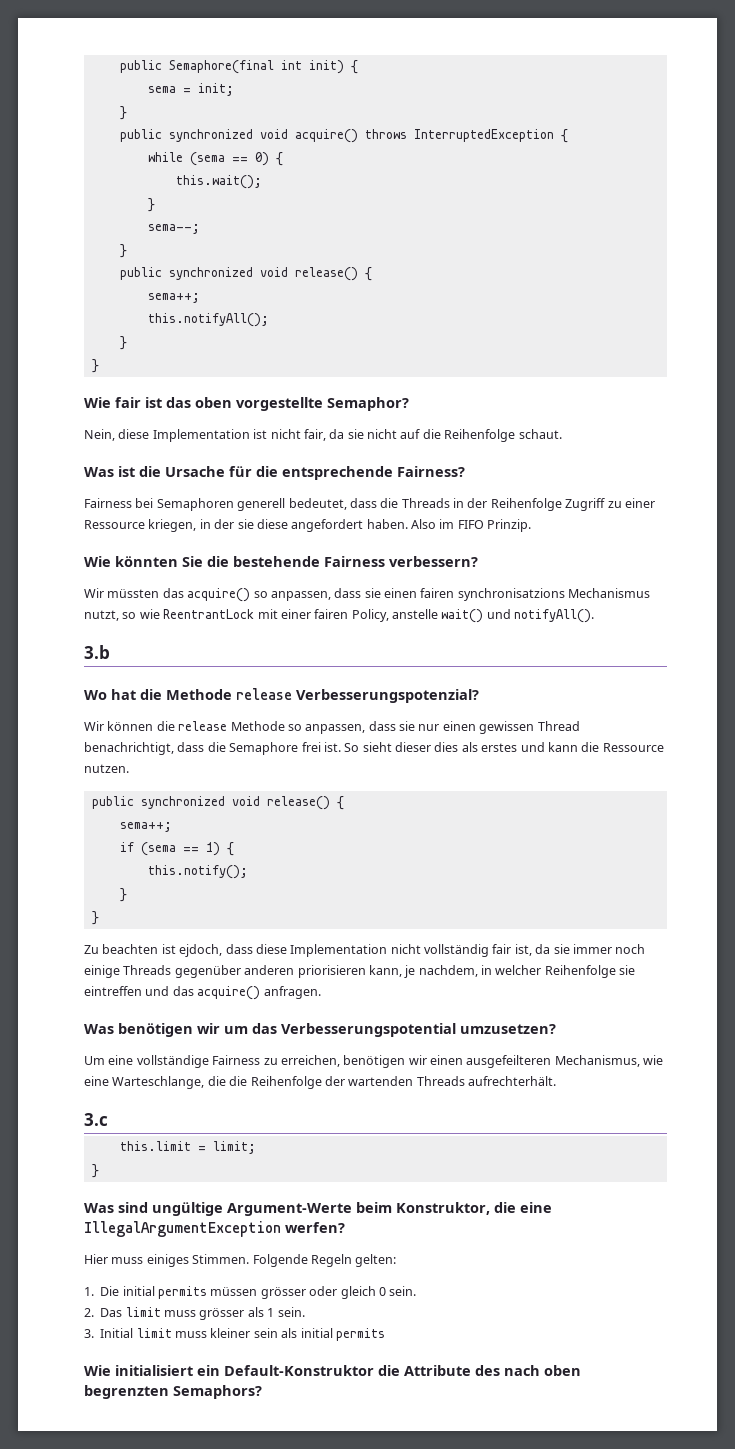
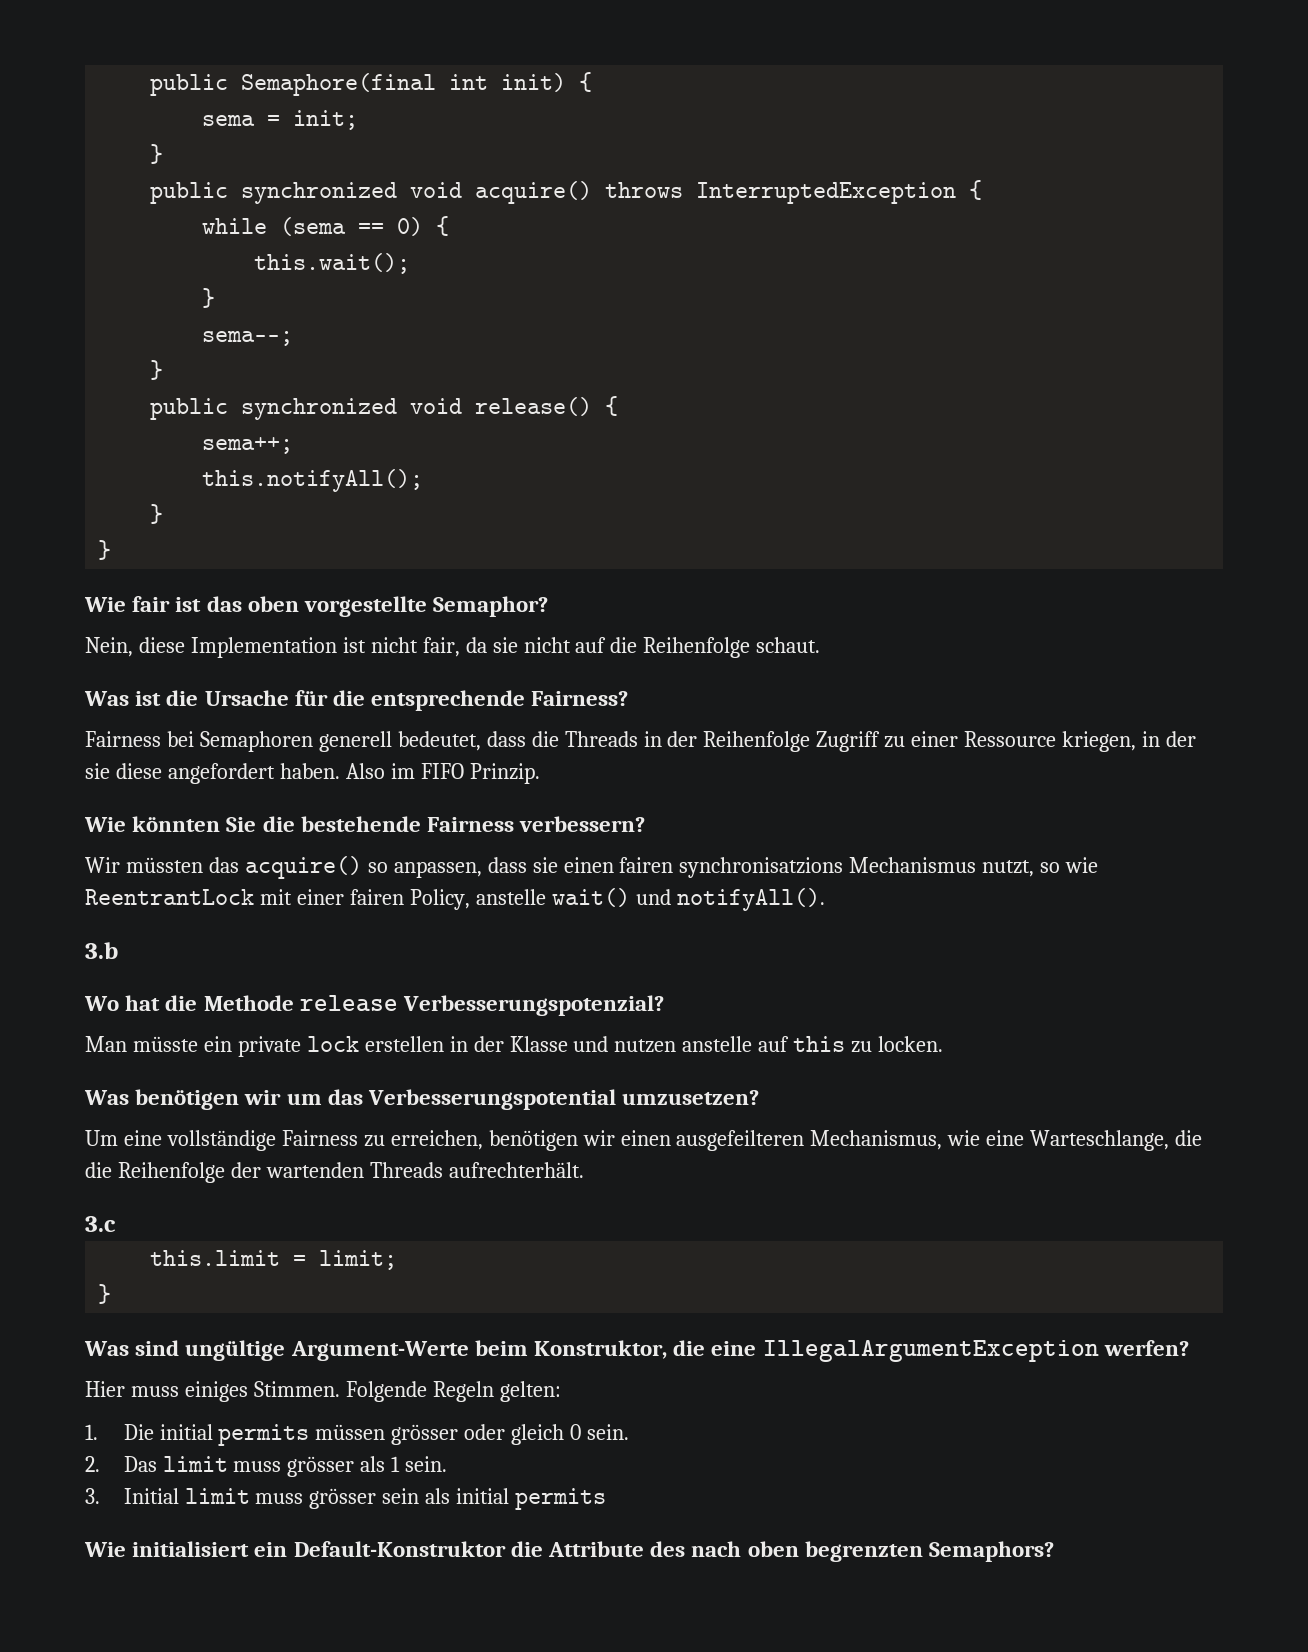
[84,721,580,734] [84,742,664,755] [84,764,129,773] [91,796,344,810] [119,822,172,832] [119,842,234,856] [147,865,248,879] [119,888,127,902] [91,911,99,925] [84,944,646,957] [84,965,636,978] [84,986,321,1000] Wir können die release Methode so anpassen, dass sie nur einen gewissen Thread benachrichtigt, dass die Semaphore frei ist. So sieht dieser dies als erstes und kann die Ressource nutzen. // public synchronized void release() { // sema++; // if (sema == 1) { // this.notify(); // } // } // Zu beachten ist ejdoch, dass diese Implementation nicht vollständig fair ist, da sie immer noch einige Threads gegenüber anderen priorisieren kann, je nachdem, in welcher Reihenfolge sie eintreffen und das acquire() anfragen. -> [85,1036,944,1057] Man müsste ein private lock erstellen in der Klasse und nutzen anstelle auf this zu locken.
[210,1328,251,1338] kleiner -> [309,1488,377,1509] grösser

